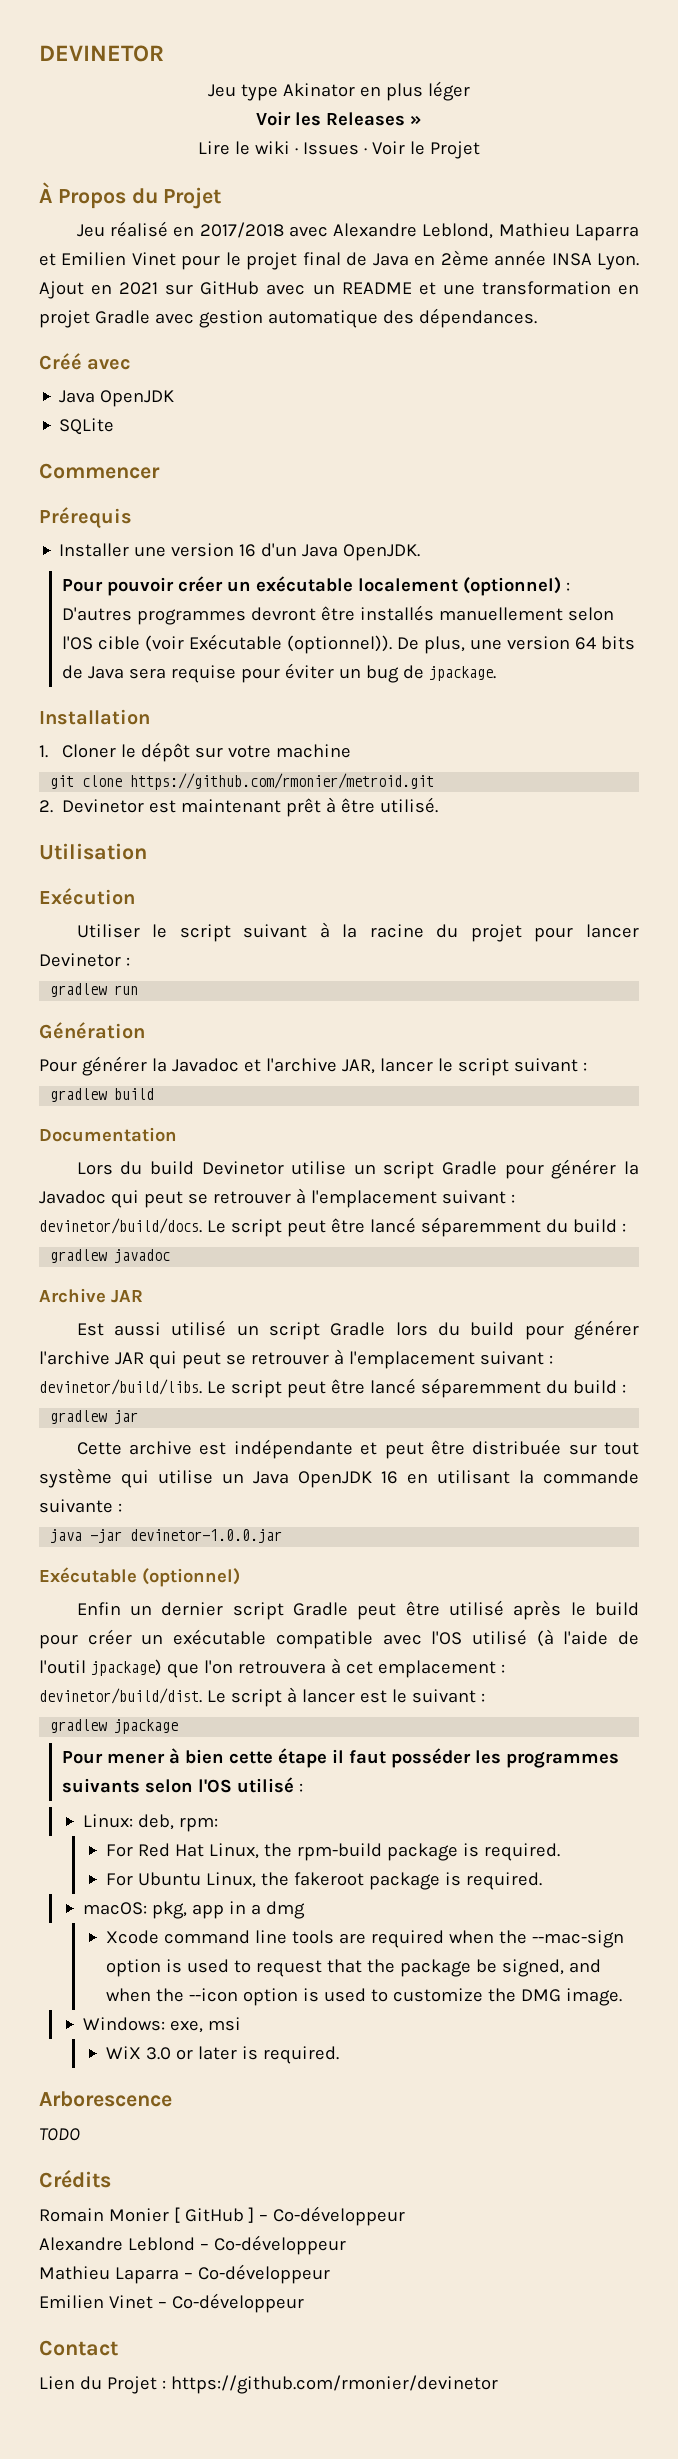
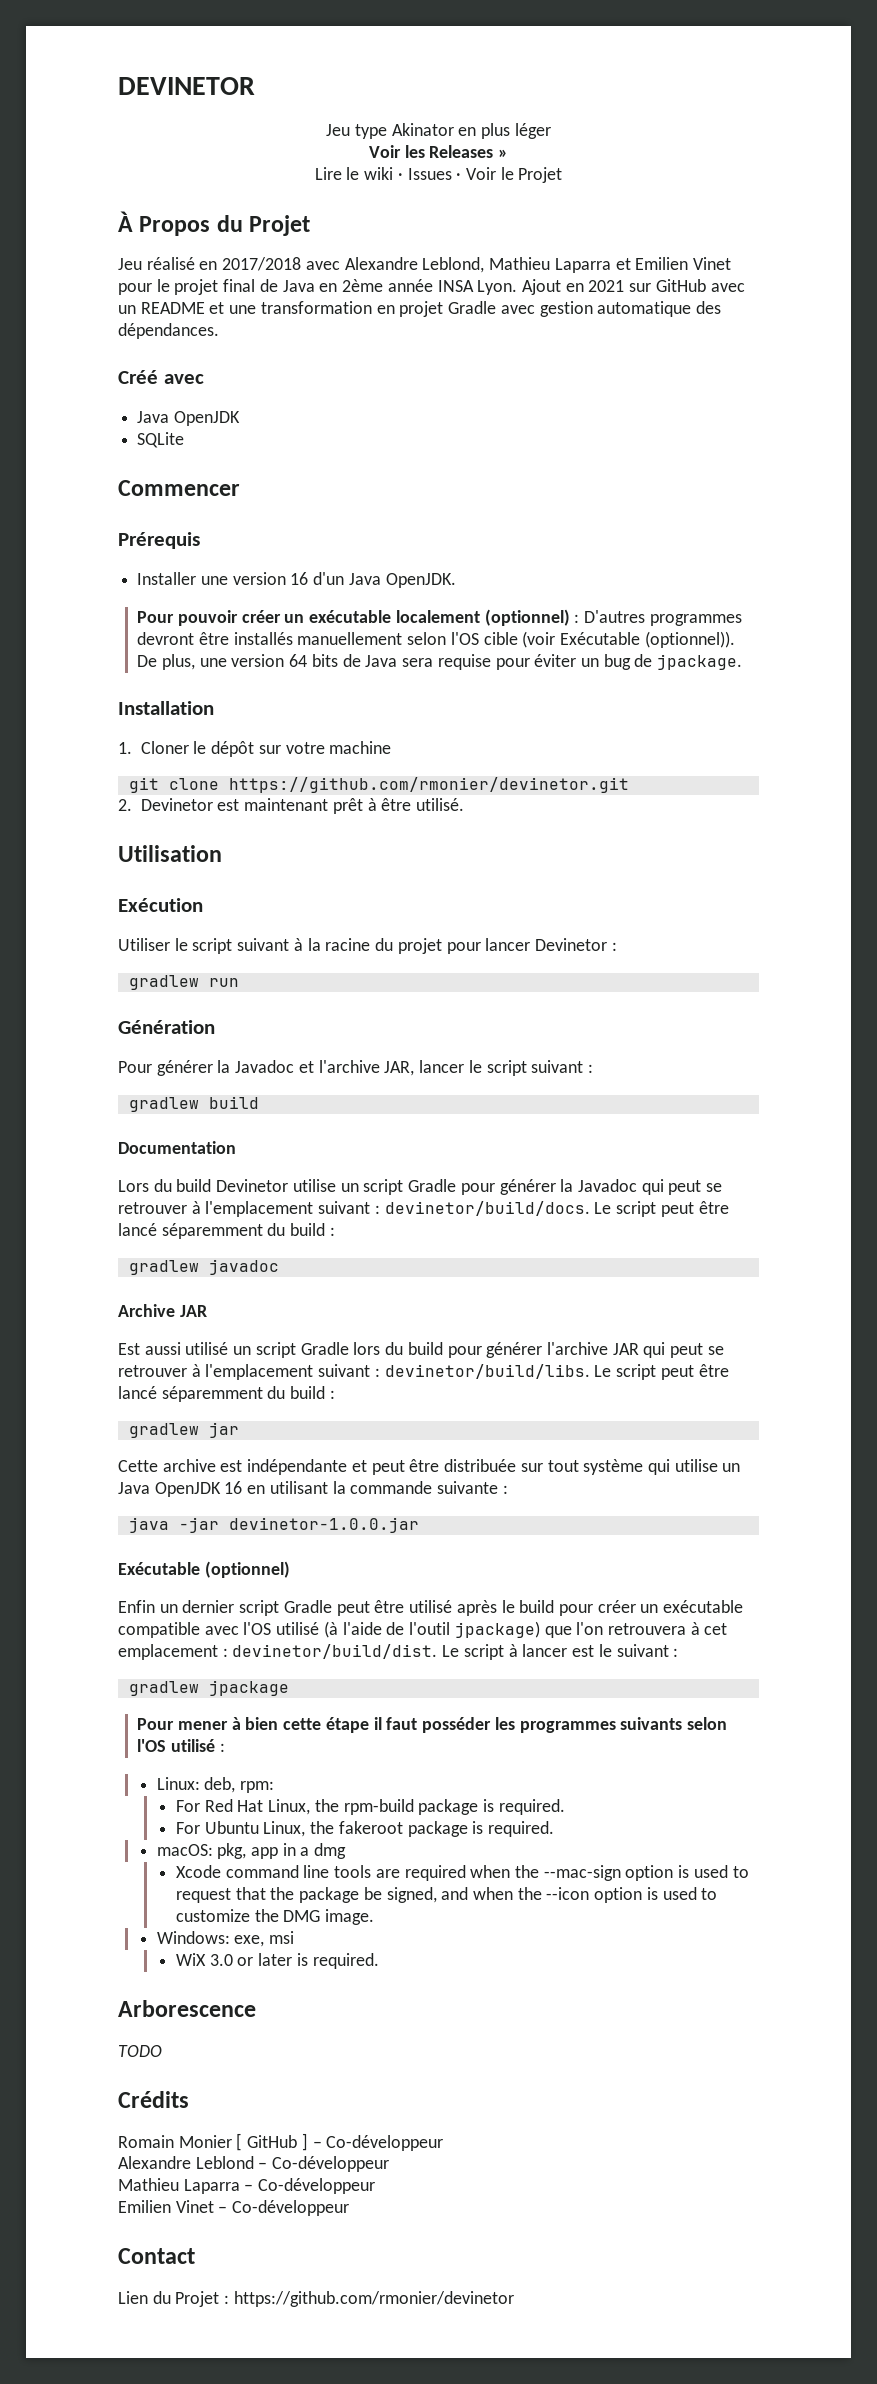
[130,773,435,790] https://github.com/rmonier/metroid.git -> [228,777,629,793] https://github.com/rmonier/devinetor.git

